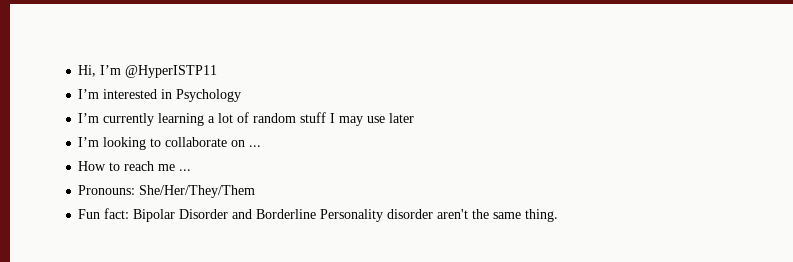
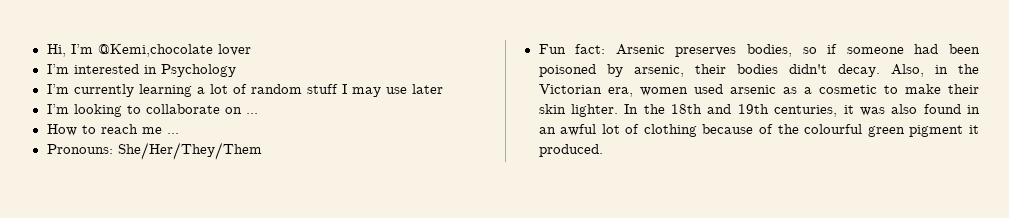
[125,65,218,78] @HyperISTP11 -> [97,44,251,57] @Kemi,chocolate lover
[133,209,559,222] Bipolar Disorder and Borderline Personality disorder aren't the same thing. -> [615,44,980,57] [538,64,979,77] [538,84,979,97] [538,104,980,117] [538,124,979,137] [538,144,603,157] Arsenic preserves bodies, so if someone had been poisoned by arsenic, their bodies didn't decay. Also, in the Victorian era, women used arsenic as a cosmetic to make their skin lighter. In the 18th and 19th centuries, it was also found in an awful lot of clothing because of the colourful green pigment it produced.

